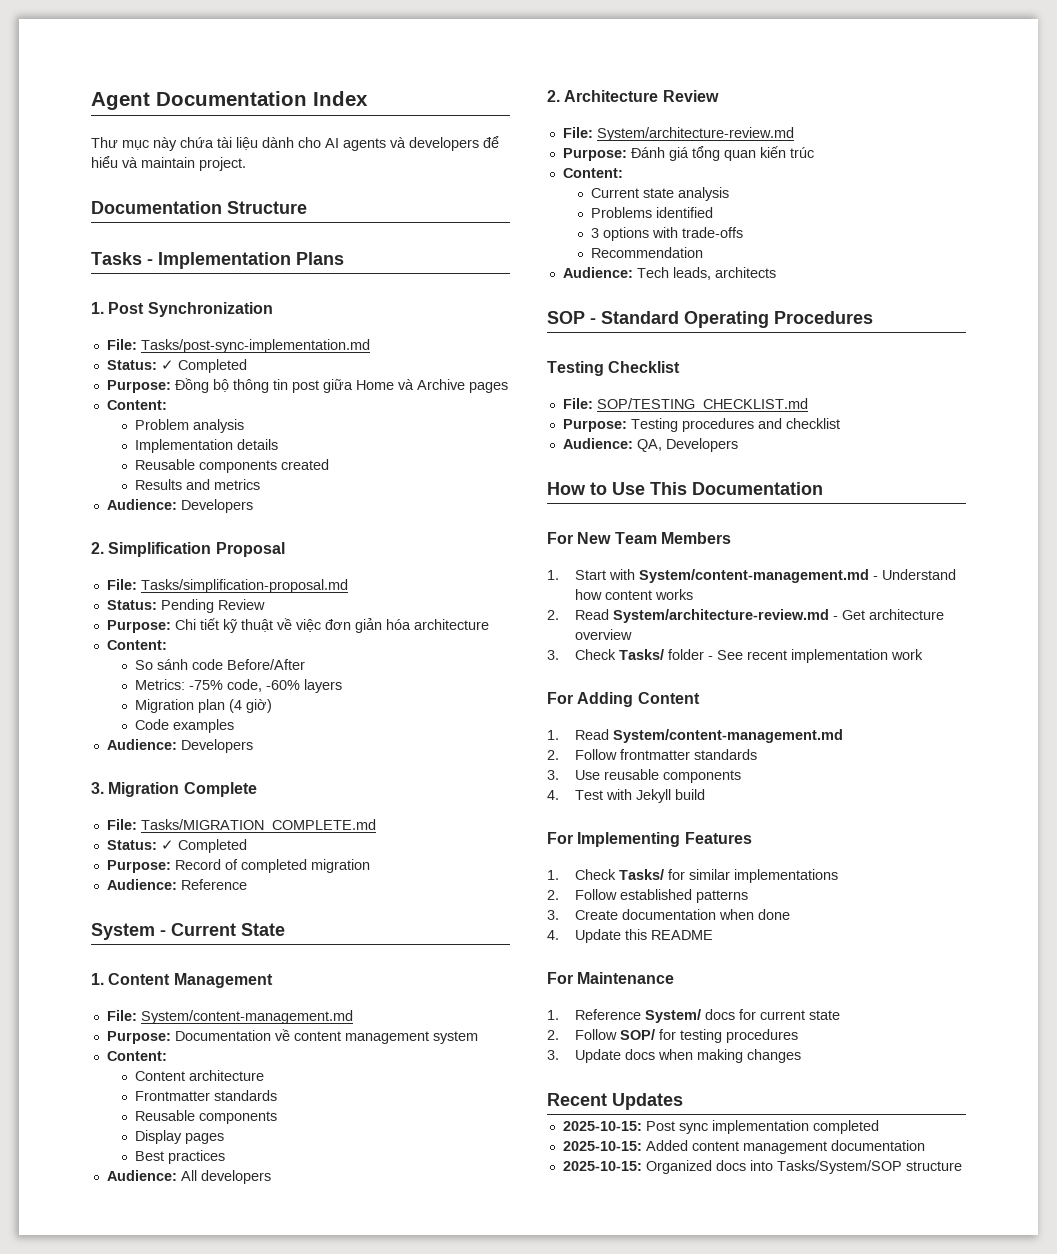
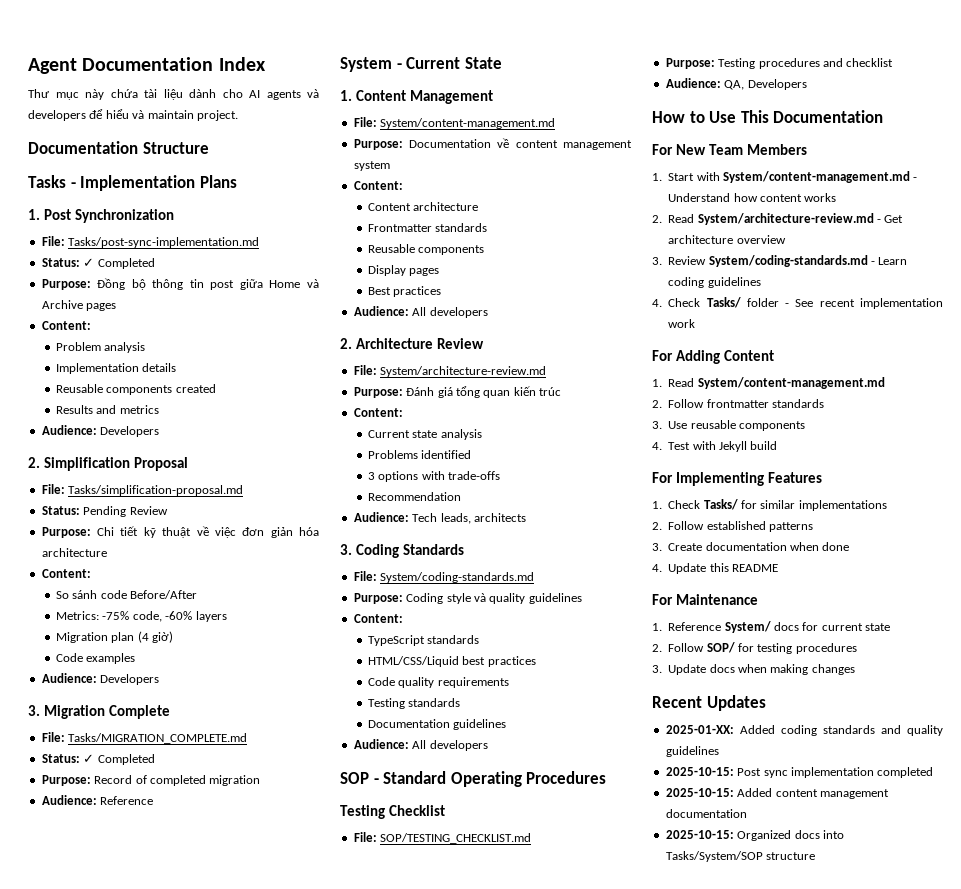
(776, 272) none -> [340,544,464,558] [353,571,535,583] [353,593,582,604] [353,614,403,623] [368,635,480,646] [368,656,536,667] [368,677,509,688] [368,698,461,709] [368,719,507,730] [353,739,488,751] // 3. Coding Standards // File: System/coding-standards.md // Purpose: Coding style và quality guidelines // Content: // TypeScript standards // HTML/CSS/Liquid best practices // Code quality requirements // Testing standards // Documentation guidelines // Audience: All developers
(559, 655) none -> [668,255,908,267] [668,277,761,288] [652,299,662,307] Review System/coding-standards.md - Learn coding guidelines // 4.
(683, 1101) none -> [665,725,943,736] [665,746,719,757] // 2025-01-XX: Added coding standards and quality guidelines

